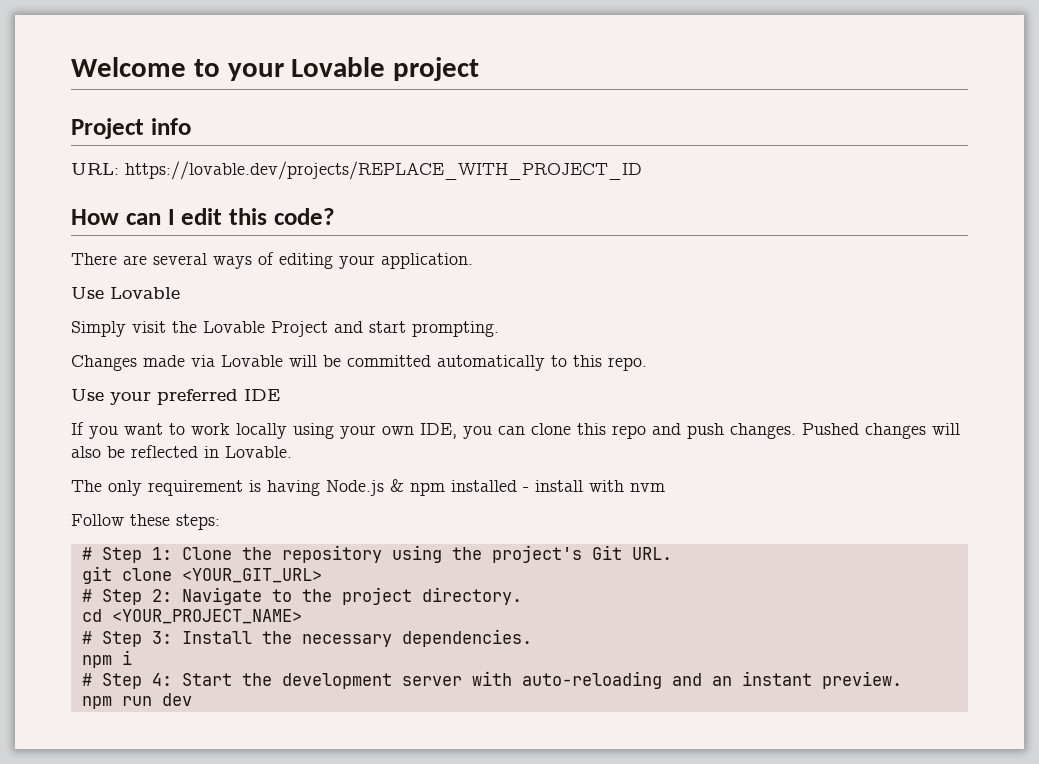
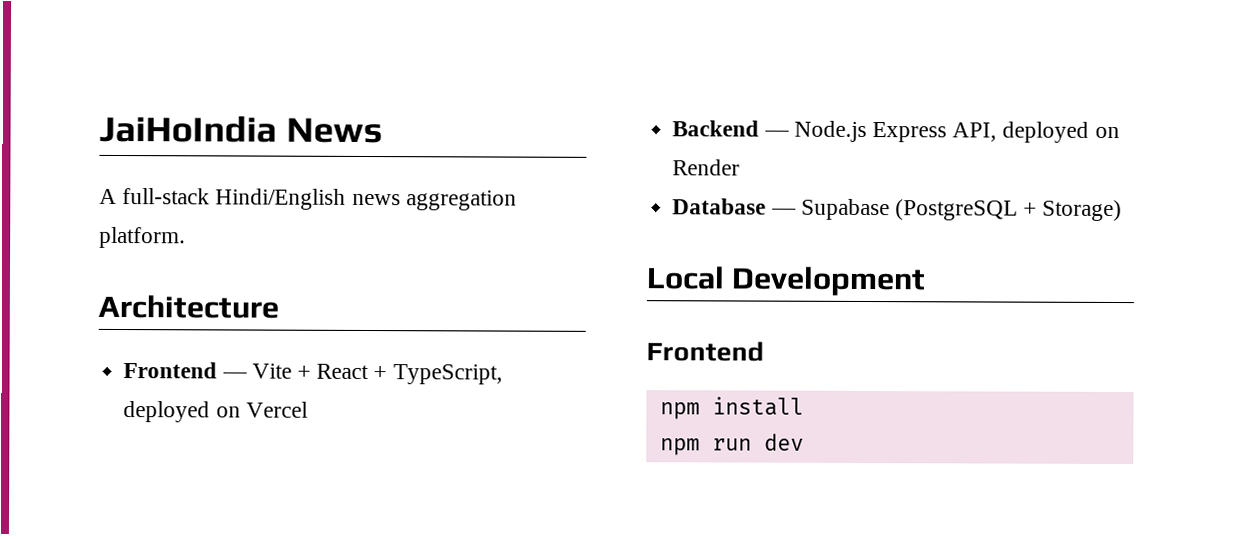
[71,57,480,81] [71,118,191,139] [71,161,642,180] [71,208,335,225] [71,252,473,269] [71,287,180,299] [71,321,499,337] [71,355,647,371] [71,389,280,405] [71,422,960,439] [71,445,292,458] [71,479,665,496] [71,514,220,530] [81,545,672,563] [81,566,322,584] [81,587,522,605] [81,609,302,624] [81,629,532,647] [81,650,132,668] [81,671,902,689] Welcome to your Lovable project // Project info // URL: https://lovable.dev/projects/REPLACE_WITH_PROJECT_ID // How can I edit this code? // There are several ways of editing your application. // Use Lovable // Simply visit the Lovable Project and start prompting. // Changes made via Lovable will be committed automatically to this repo. // Use your preferred IDE // If you want to work locally using your own IDE, you can clone this repo and push changes. Pushed changes will also be reflected in Lovable. // The only requirement is having Node.js & npm installed - install with nvm // Follow these steps: // # Step 1: Clone the repository using the project's Git URL. // git clone <YOUR_GIT_URL> // # Step 2: Navigate to the project directory. // cd <YOUR_PROJECT_NAME> // # Step 3: Install the necessary dependencies. // npm i // # Step 4: Start the development server with auto-reloading and an instant preview. -> [99,114,383,144] [99,188,517,211] [99,226,186,249] [98,294,279,319] [123,362,503,385] [123,401,308,423] [672,120,1120,143] [672,159,741,176] [672,198,1123,222] [646,266,927,297] [646,341,764,362] [659,396,804,420] JaiHoIndia News // A full-stack Hindi/English news aggregation platform. // Architecture // Frontend — Vite + React + TypeScript, deployed on Vercel // Backend — Node.js Express API, deployed on Render // Database — Supabase (PostgreSQL + Storage) // Local Development // Frontend // npm install

